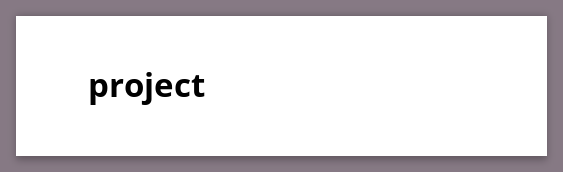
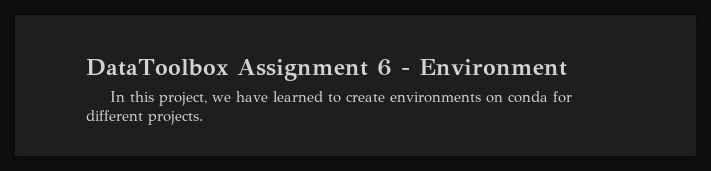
[88,72,205,105] project -> [86,59,567,81] [109,91,572,106] [86,110,203,125] DataToolbox Assignment 6 - Environment // In this project, we have learned to create environments on conda for different projects.

